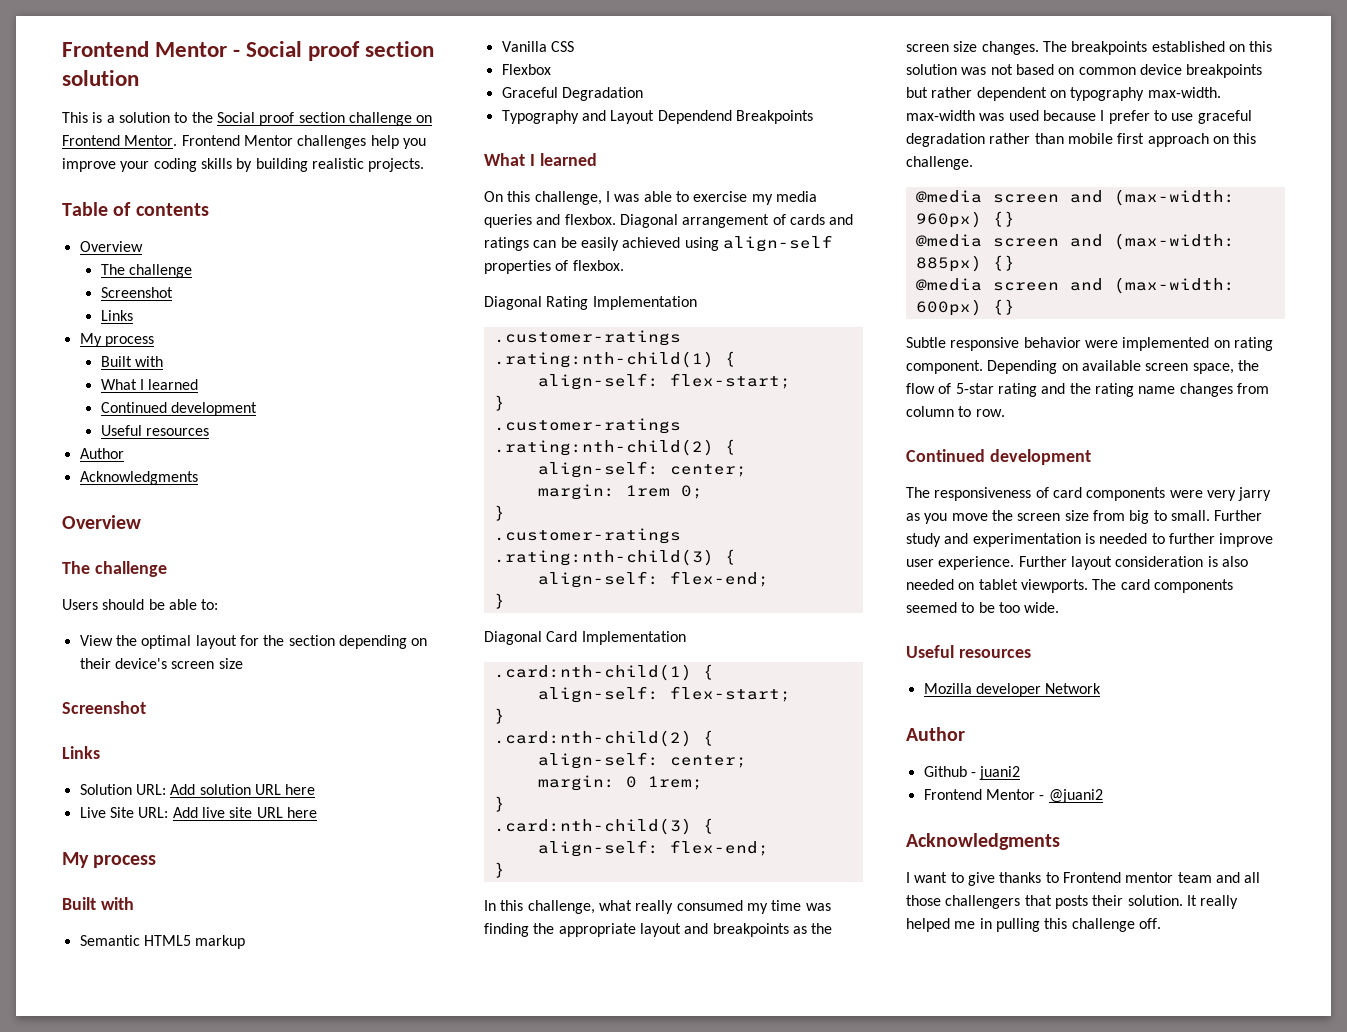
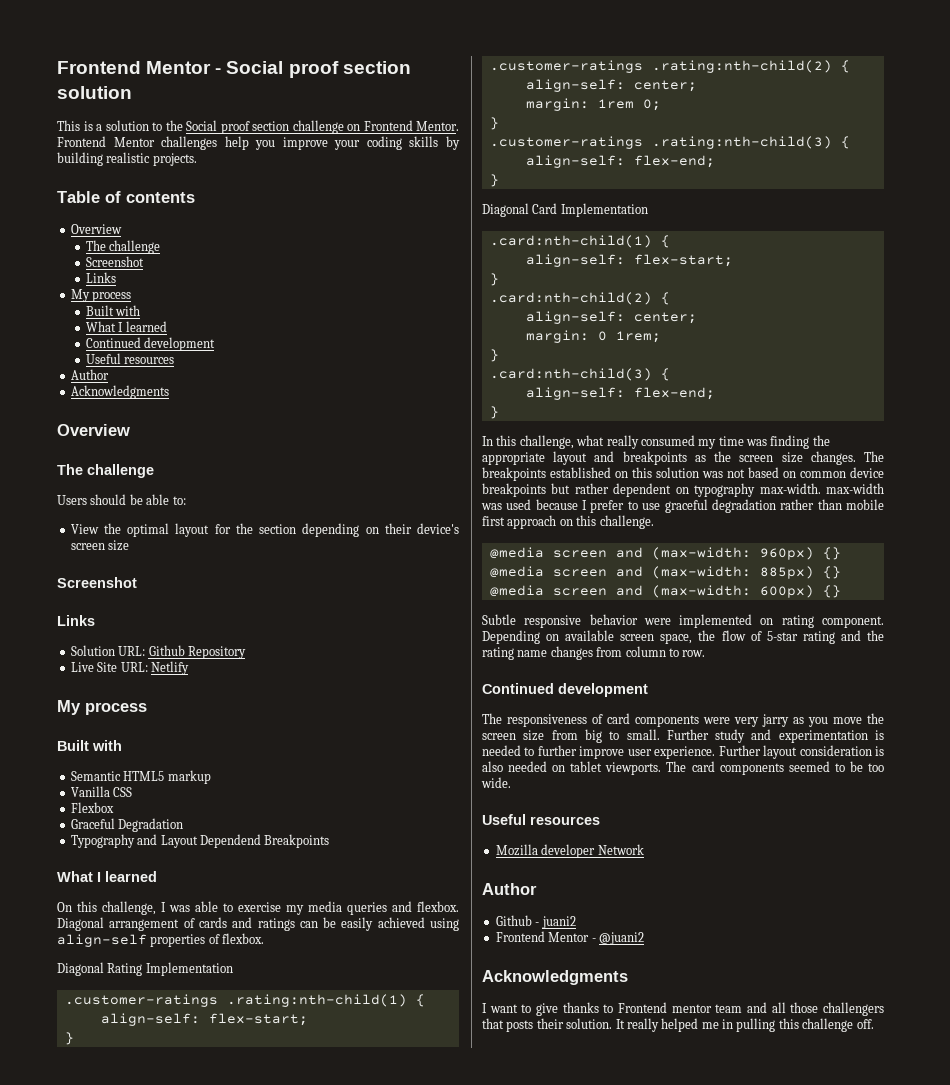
[170,784,316,795] Add solution URL here -> [148,645,246,659] Github Repository
[172,807,317,818] Add live site URL here -> [150,661,189,675] Netlify

